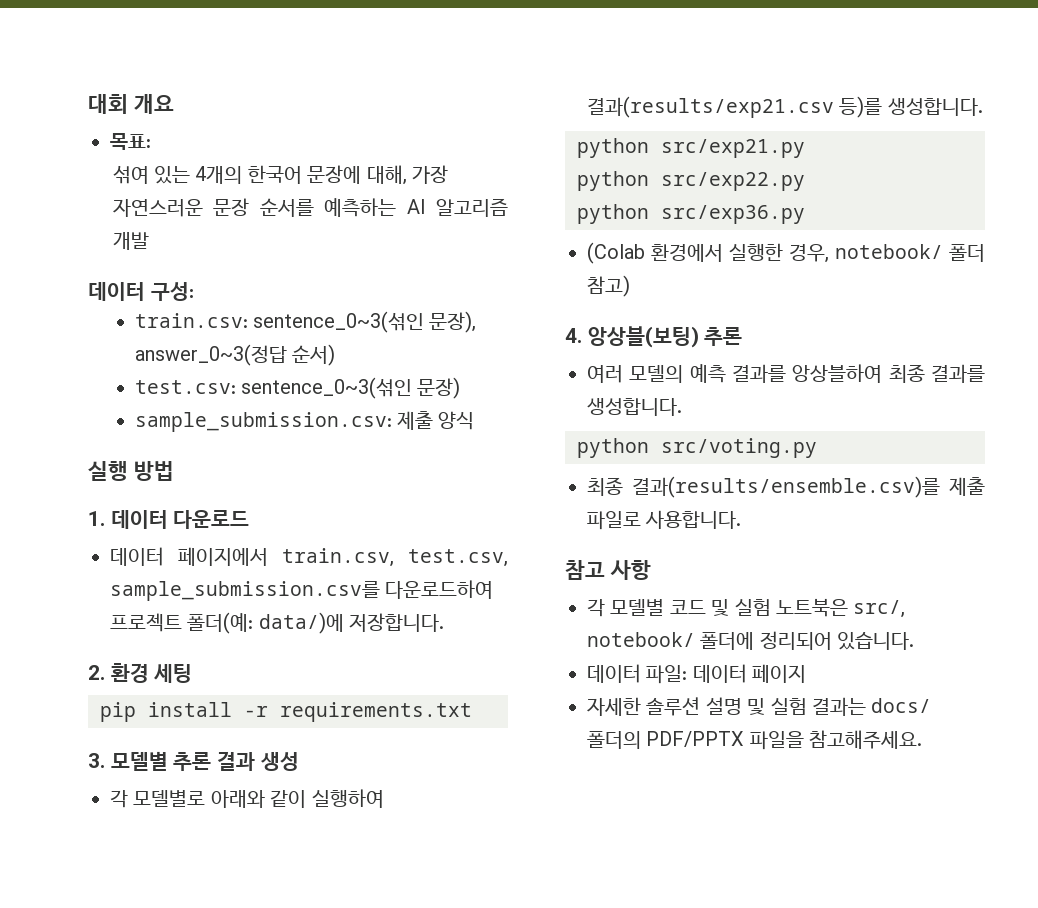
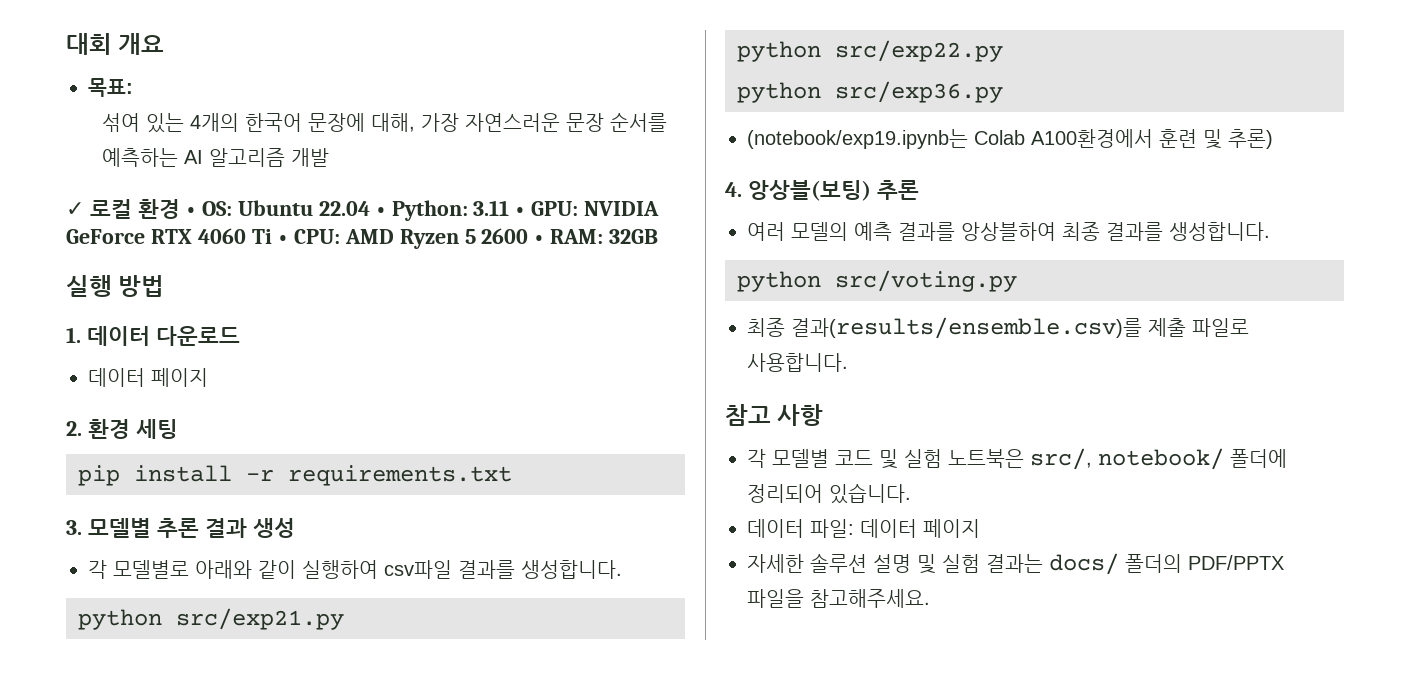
[88,282,194,301] [134,311,477,333] [134,344,335,366] [134,377,461,399] [134,411,475,432] 데이터 구성: // train.csv: sentence_0~3(섞인 문장), answer_0~3(정답 순서) // test.csv: sentence_0~3(섞인 문장) // sample_submission.csv: 제출 양식 -> [66,199,660,221] [66,228,659,249] ✓ 로컬 환경 • OS: Ubuntu 22.04 • Python: 3.11 • GPU: NVIDIA GeForce RTX 4060 Ti • CPU: AMD Ryzen 5 2600 • RAM: 32GB
[178,547,508,567] [110,580,494,601] [110,612,445,634] 페이지에서 train.csv, test.csv, sample_submission.csv를 다운로드하여 프로젝트 폴더(예: data/)에 저장합니다. -> [151,368,208,387] 페이지
[587,96,883,118] 결과(results/exp21.csv 등)를 -> [384,560,515,579] csv파일 결과를
[587,242,985,264] [587,275,630,297] (Colab 환경에서 실행한 경우, notebook/ 폴더 참고) -> [747,129,1273,149] (notebook/exp19.ipynb는 Colab A100환경에서 훈련 및 추론)

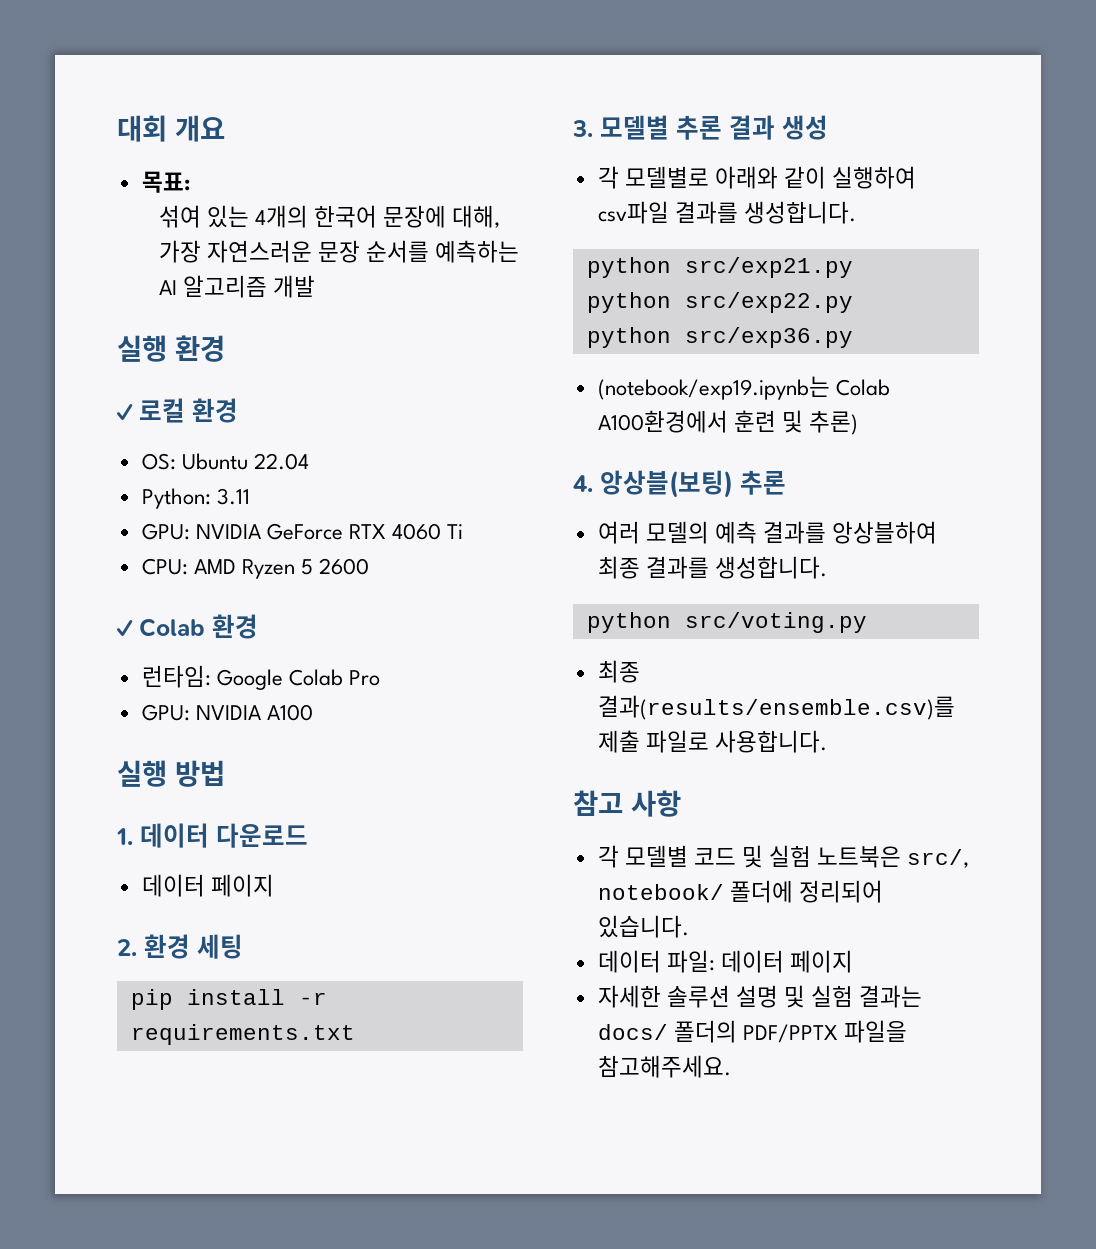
(329, 157) none -> [117,335,225,362] // 실행 환경
[185,207,196,216] • -> (238, 410) //
[375,207,386,216] • -> (309, 461) //
[515,207,526,216] • -> (250, 496) //
[277,235,288,244] • -> (464, 531) //
[534,229,659,244] • RAM: 32GB -> [117,614,258,639] [141,665,380,690] [141,704,313,721] // ✓ Colab 환경 // 런타임: Google Colab Pro // GPU: NVIDIA A100

